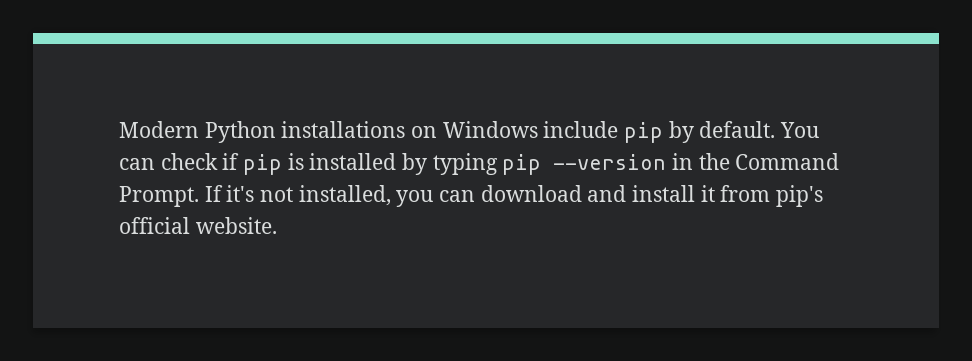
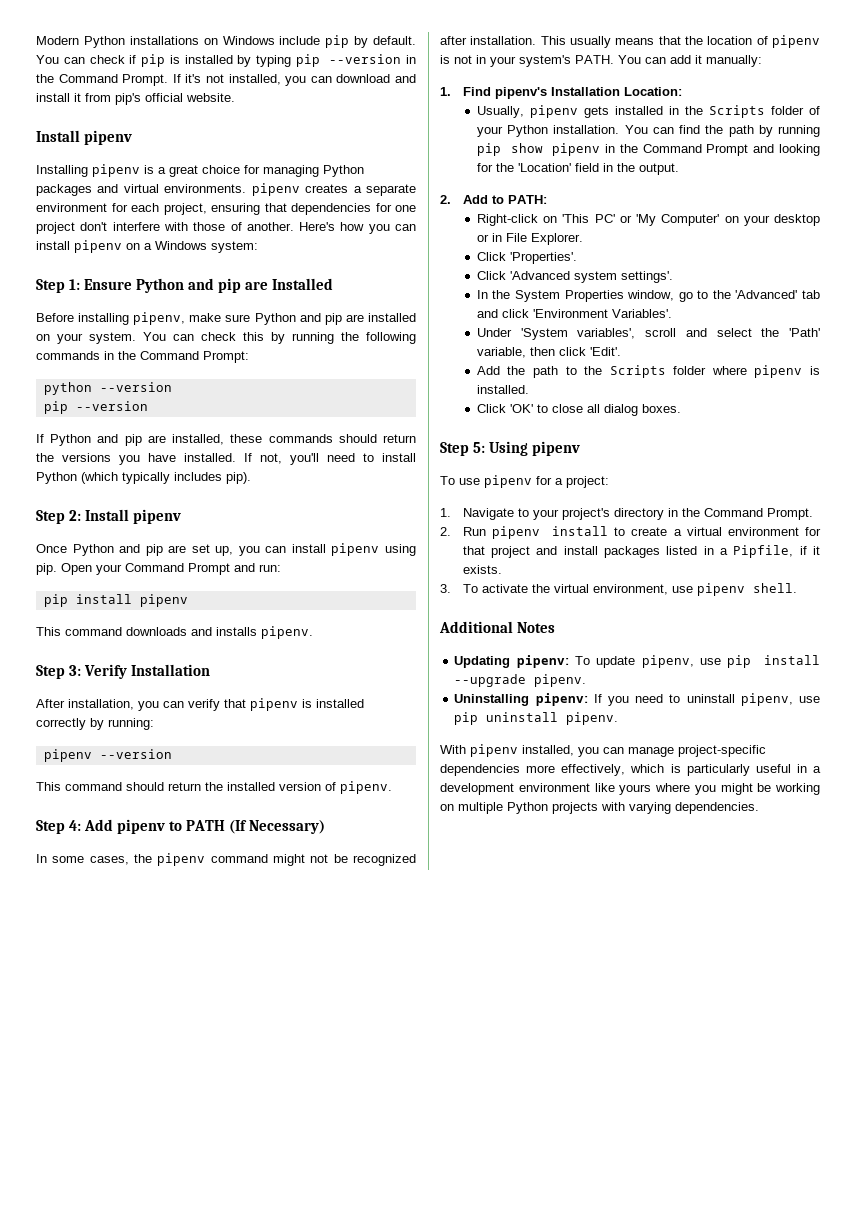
(277, 225) none -> [36,130,133,145] [36,164,364,177] [36,183,416,196] [36,203,416,215] [36,222,417,234] [36,240,258,253] [36,278,334,293] [36,312,416,325] [36,332,416,344] [36,351,249,363] [43,382,172,395] [43,401,148,414] [36,434,417,446] [36,453,416,465] [36,472,251,484] [36,509,182,524] [36,543,416,556] [36,563,281,575] [43,594,188,607] [36,626,313,639] [36,664,211,679] [36,698,364,711] [36,718,154,730] [43,749,172,762] [36,781,392,794] [36,819,326,834] [36,853,416,866] [440,35,820,48] [440,55,762,67] [440,87,682,99] [476,105,821,118] [476,125,820,137] [476,143,820,156] [476,163,679,175] [440,195,547,204] [476,214,820,226] [476,233,583,245] [476,252,577,264] [476,271,673,283] [476,290,820,302] [476,309,672,318] [476,328,820,340] [476,347,621,358] [476,365,820,378] [476,385,529,394] [476,404,681,416] [440,441,581,456] [440,475,609,488] [440,508,813,520] [440,526,821,539] [462,545,820,558] [462,565,502,574] [440,583,797,596] [439,621,556,633] [454,655,820,668] [454,674,587,687] [454,693,820,706] [454,712,619,725] [440,744,766,757] [440,764,821,776] [440,783,820,795] [440,802,759,814] // Install pipenv // Installing pipenv is a great choice for managing Python packages and virtual environments. pipenv creates a separate environment for each project, ensuring that dependencies for one project don't interfere with those of another. Here's how you can install pipenv on a Windows system: // Step 1: Ensure Python and pip are Installed // Before installing pipenv, make sure Python and pip are installed on your system. You can check this by running the following commands in the Command Prompt: // python --version // pip --version // If Python and pip are installed, these commands should return the versions you have installed. If not, you'll need to install Python (which typically includes pip). // Step 2: Install pipenv // Once Python and pip are set up, you can install pipenv using pip. Open your Command Prompt and run: // pip install pipenv // This command downloads and installs pipenv. // Step 3: Verify Installation // After installation, you can verify that pipenv is installed correctly by running: // pipenv --version // This command should return the installed version of pipenv. // Step 4: Add pipenv to PATH (If Necessary) // In some cases, the pipenv command might not be recognized after installation. This usually means that the location of pipenv is not in your system's PATH. You can add it manually: // 1. Find pipenv's Installation Location: // Usually, pipenv gets installed in the Scripts folder of your Python installation. You can find the path by running pip show pipenv in the Command Prompt and looking for the 'Location' field in the output. // 2. Add to PATH: // Right-click on 'This PC' or 'My Computer' on your desktop or in File Explorer. // Click 'Properties'. // Click 'Advanced system settings'. // In the System Properties window, go to the 'Advanced' tab and click 'Environment Variables'. // Under 'System variables', scroll and select the 'Path' variable, then click 'Edit'. // Add the path to the Scripts folder where pipenv is installed. // Click 'OK' to close all dialog boxes. // Step 5: Using pipenv // To use pipenv for a project: // 1. Navigate to your project's directory in the Command Prompt. // 2. Run pipenv install to create a virtual environment for that project and install packages listed in a Pipfile, if it exists. // 3. To activate the virtual environment, use pipenv shell. // Additional Notes // Updating pipenv: To update pipenv, use pip install --upgrade pipenv. // Uninstalling pipenv: If you need to uninstall pipenv, use pip uninstall pipenv. // With pipenv installed, you can manage project-specific dependencies more effectively, which is particularly useful in a development environment like yours where you might be working on multiple Python projects with varying dependencies.

